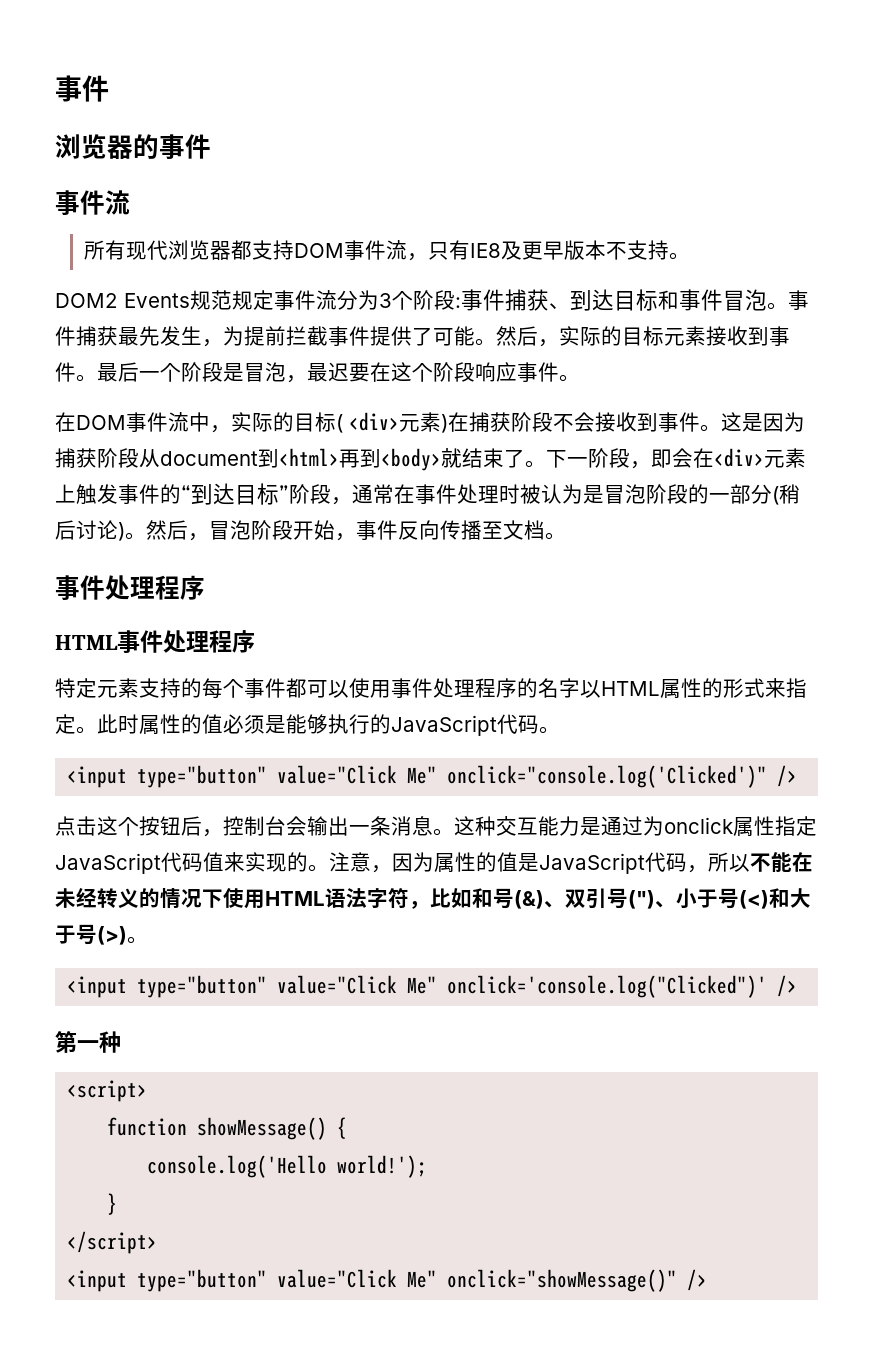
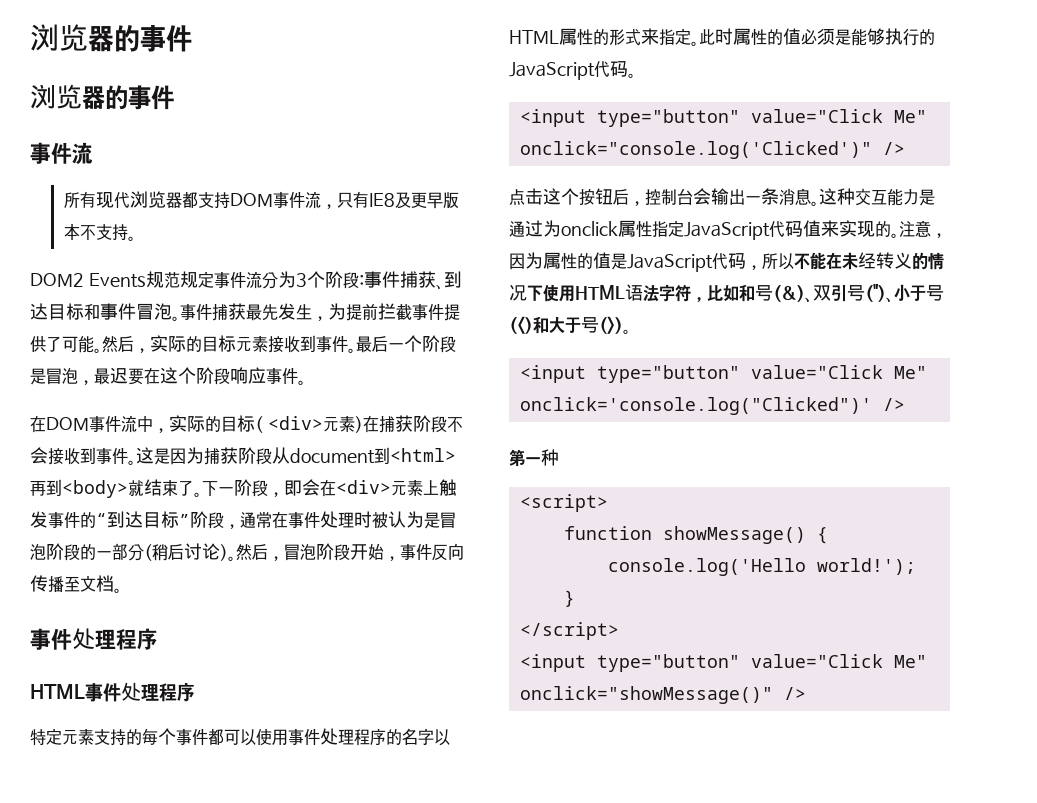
(55, 88) none -> [30,24,140,52] 浏览器的

